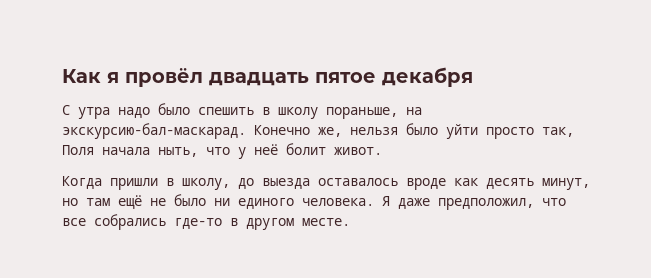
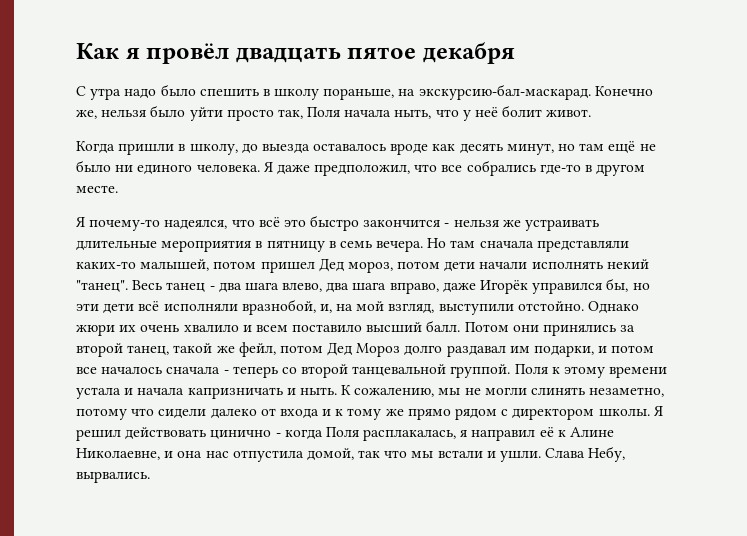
(350, 222) none -> [76,215,600,231] [76,238,629,252] [76,258,649,273] [76,278,650,294] [76,299,640,315] [76,320,636,336] [76,342,655,357] [76,364,668,378] [76,385,665,399] [76,406,663,420] [76,427,615,441] [76,446,626,462] [76,471,150,483] // Я почему-то надеялся, что всё это быстро закончится - нельзя же устраивать длительные мероприятия в пятницу в семь вечера. Но там сначала представляли каких-то малышей, потом пришел Дед мороз, потом дети начали исполнять некий "танец". Весь танец - два шага влево, два шага вправо, даже Игорёк управился бы, но эти дети всё исполняли вразнобой, и, на мой взгляд, выступили отстойно. Однако жюри их очень хвалило и всем поставило высший балл. Потом они принялись за второй танец, такой же фейл, потом Дед Мороз долго раздавал им подарки, и потом все началось сначала - теперь со второй танцевальной группой. Поля к этому времени устала и начала капризничать и ныть. К сожалению, мы не могли слинять незаметно, потому что сидели далеко от входа и к тому же прямо рядом с директором школы. Я решил действовать цинично - когда Поля расплакалась, я направил её к Алине Николаевне, и она нас отпустила домой, так что мы встали и ушли. Слава Небу, вырвались.

